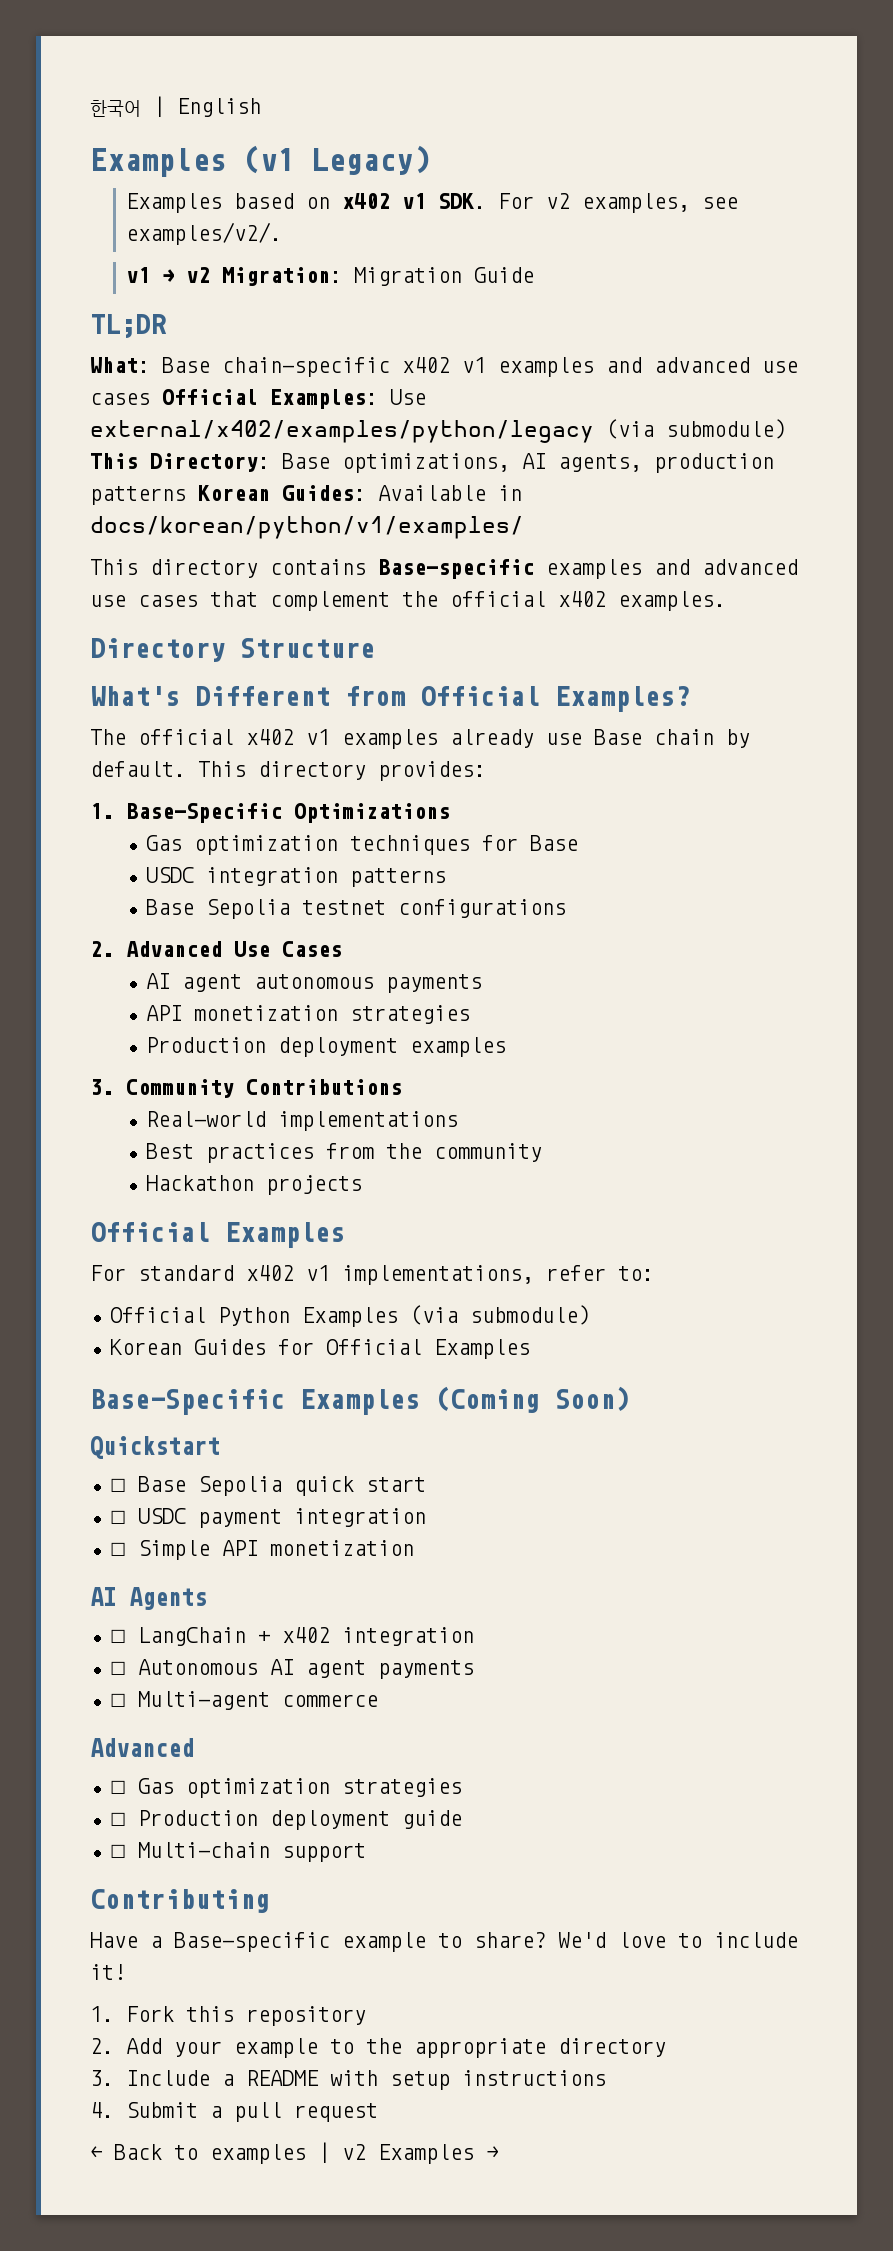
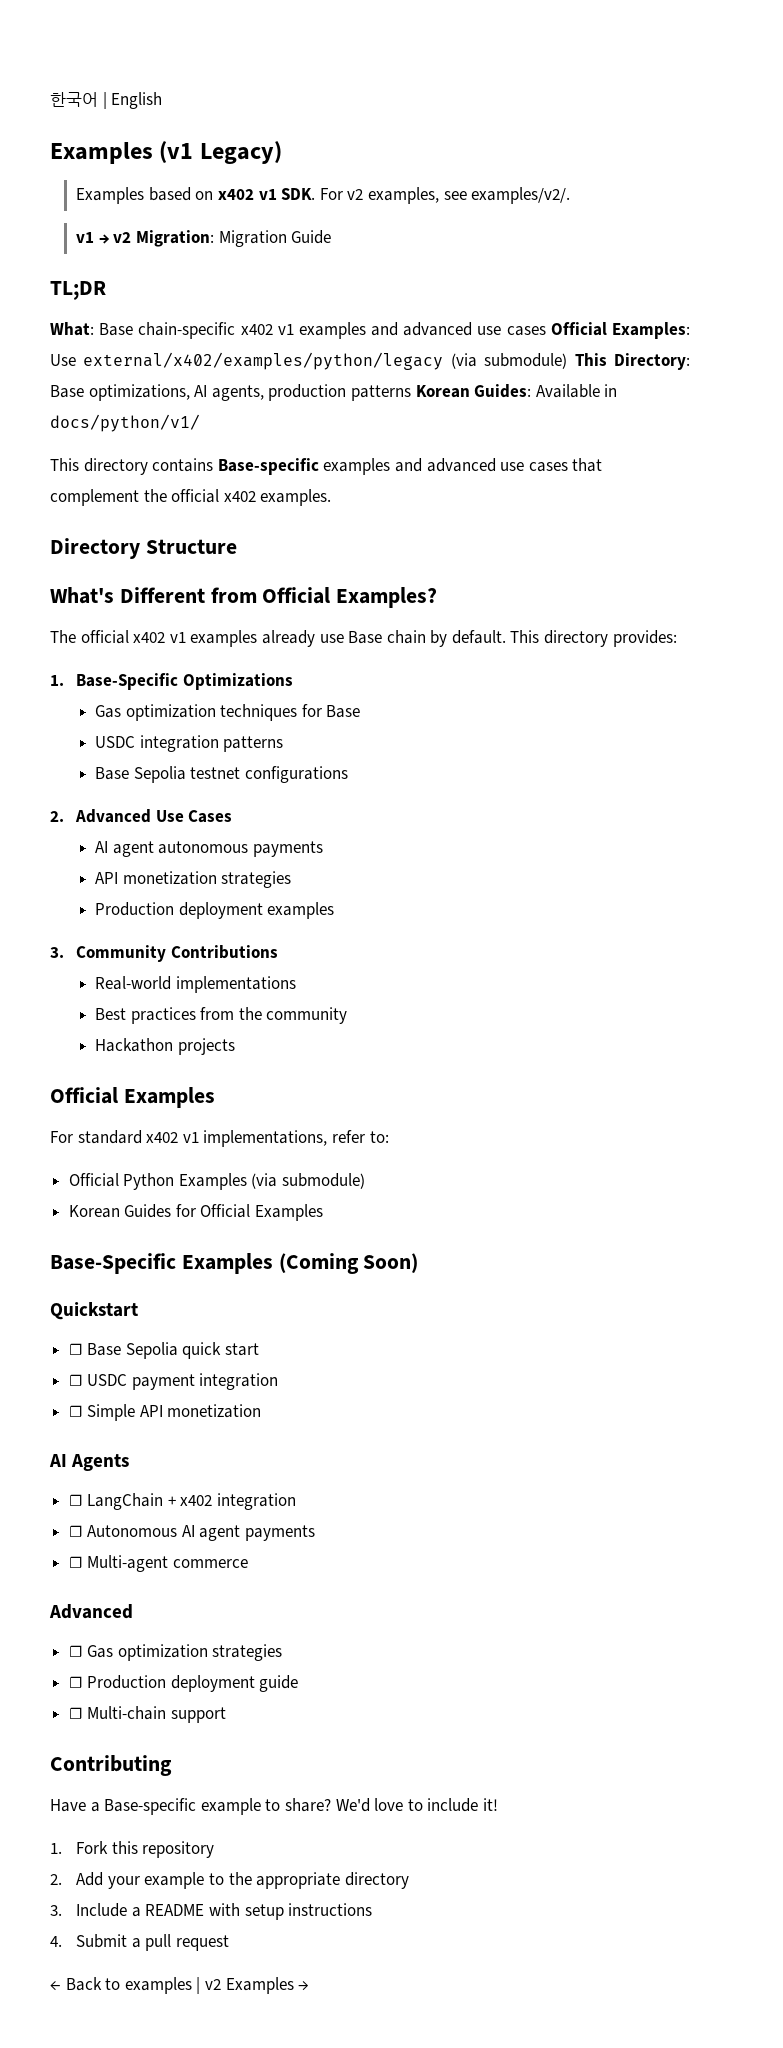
[90,516,524,539] docs/korean/python/v1/examples/ -> [50,414,200,432] docs/python/v1/

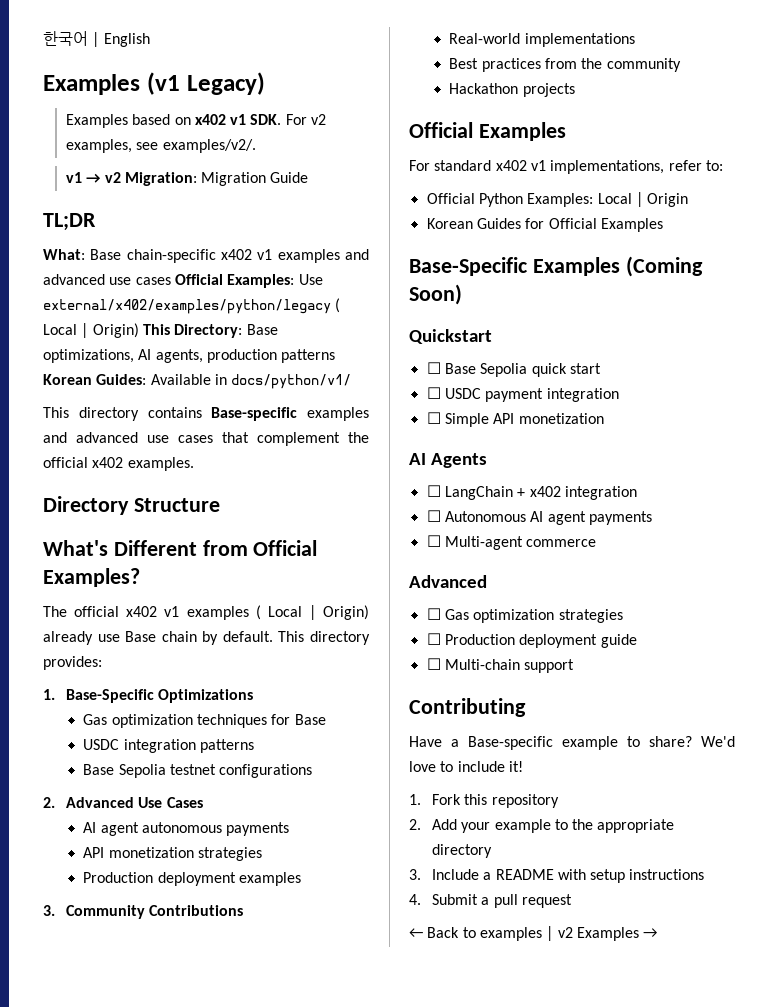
[450,353,568,369] (via submodule) -> [335,298,341,313] [43,323,139,338] ( Local | Origin)
(258, 638) none -> [255,605,369,620] ( Local | Origin)
[178,1173,366,1190] Examples (via submodule) -> [527,192,689,207] Examples: Local | Origin

